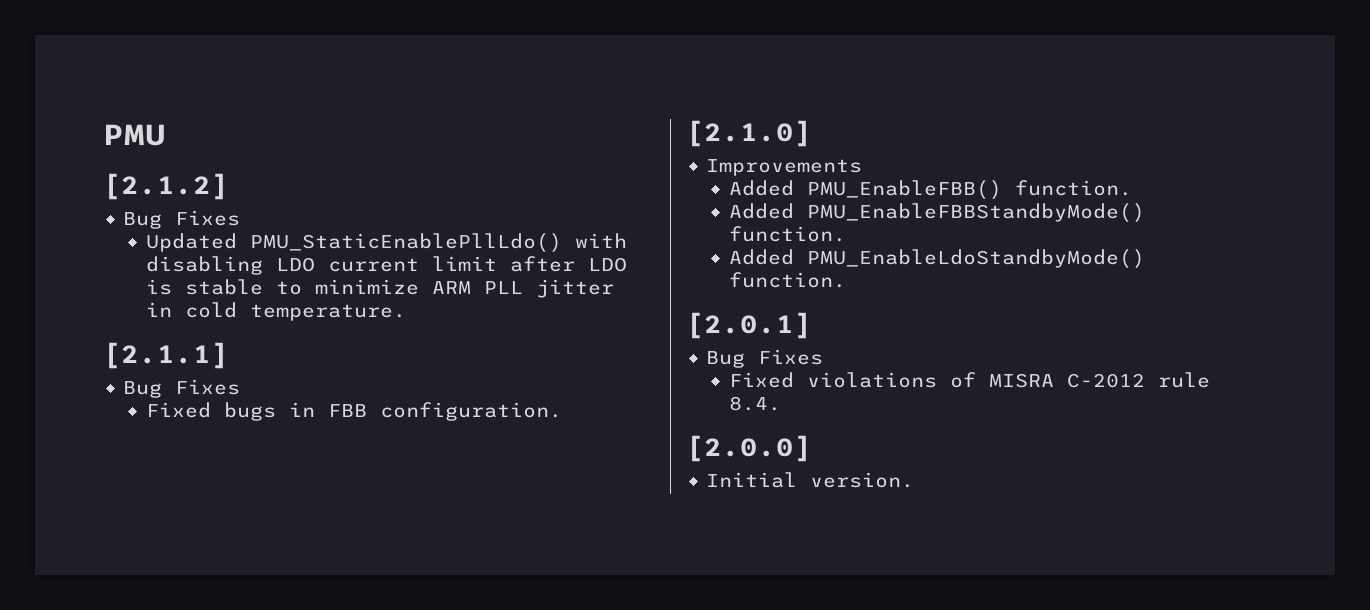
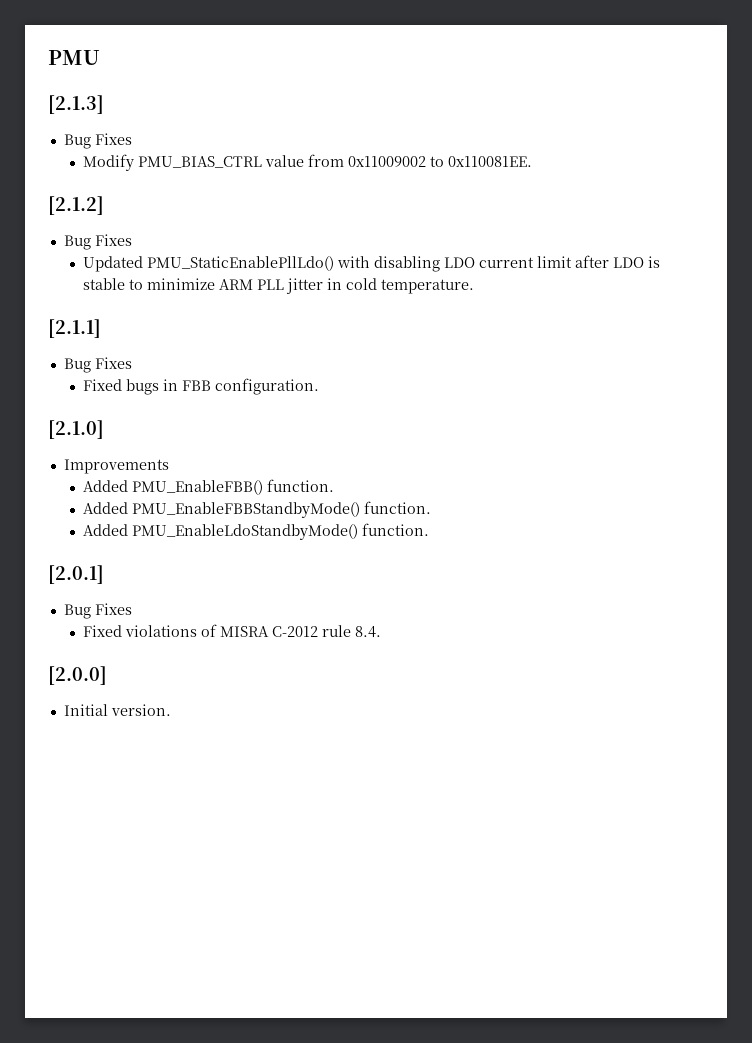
(166, 135) none -> [48,95,104,114] [63,133,132,149] [82,154,532,171] // [2.1.3] // Bug Fixes // Modify PMU_BIAS_CTRL value from 0x11009002 to 0x110081EE.

